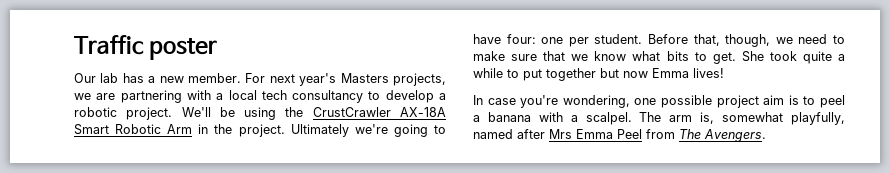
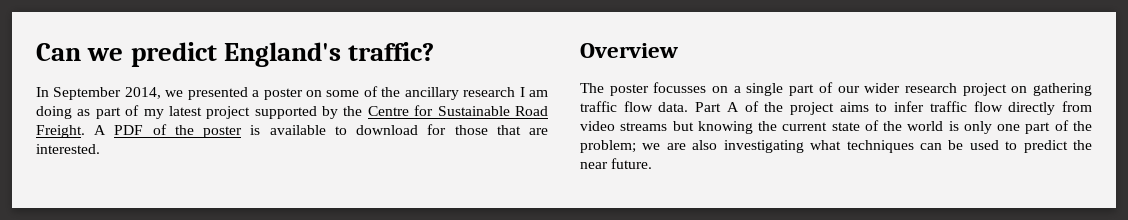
[74,35,218,60] [74,73,446,86] [74,90,447,103] [74,107,446,120] [74,124,446,137] [473,34,845,47] [473,51,845,64] [473,68,724,81] [473,95,846,108] [473,112,845,125] [473,129,766,142] Traffic poster // Our lab has a new member. For next year's Masters projects, we are partnering with a local tech consultancy to develop a robotic project. We'll be using the CrustCrawler AX-18A Smart Robotic Arm in the project. Ultimately we're going to have four: one per student. Before that, though, we need to make sure that we know what bits to get. She took quite a while to put together but now Emma lives! // In case you're wondering, one possible project aim is to peel a banana with a scalpel. The arm is, somewhat playfully, named after Mrs Emma Peel from The Avengers. -> [36,42,435,67] [36,86,549,100] [36,105,548,119] [36,124,548,138] [36,144,100,154] [580,43,678,58] [580,82,1092,96] [580,101,1092,115] [580,120,1092,134] [580,140,1092,153] [580,158,653,169] Can we predict England's traffic? // In September 2014, we presented a poster on some of the ancillary research I am doing as part of my latest project supported by the Centre for Sustainable Road Freight. A PDF of the poster is available to download for those that are interested. // Overview // The poster focusses on a single part of our wider research project on gathering traffic flow data. Part A of the project aims to infer traffic flow directly from video streams but knowing the current state of the world is only one part of the problem; we are also investigating what techniques can be used to predict the near future.

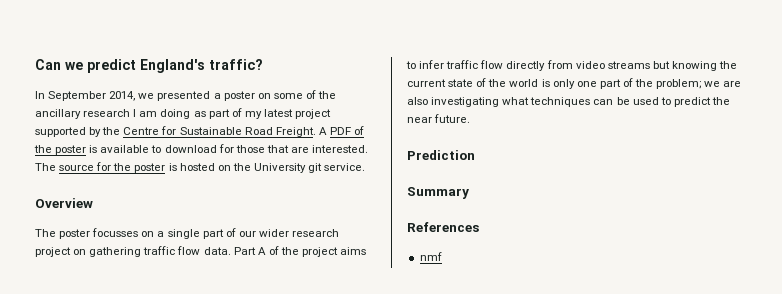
(100, 149) none -> [35,162,366,173] The source for the poster is hosted on the University git service.
(653, 163) none -> [407,150,475,160] [407,187,469,199] [407,222,479,232] [419,252,442,261] // Prediction // Summary // References // nmf

